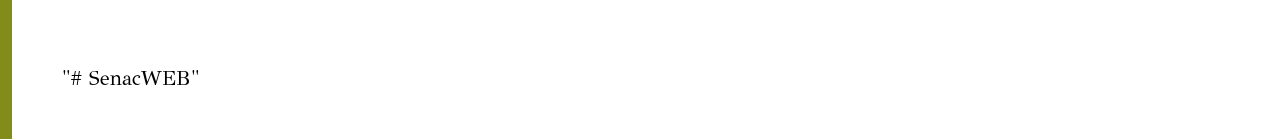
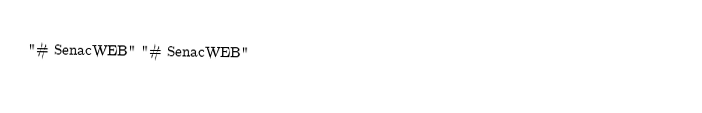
[62,70,200,85] "# SenacWEB" -> [27,41,250,63] "# SenacWEB" "# SenacWEB"

